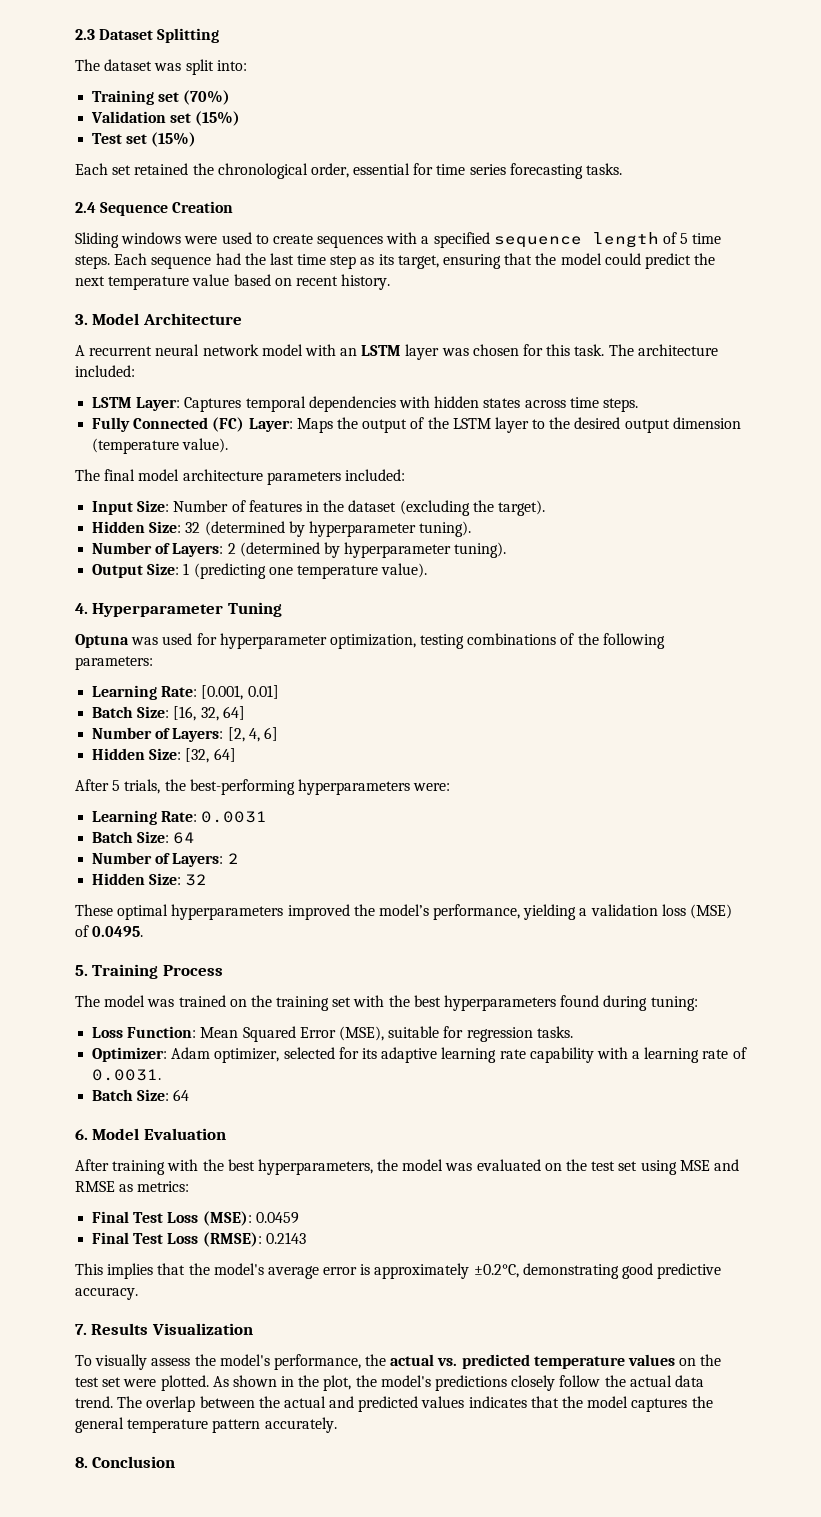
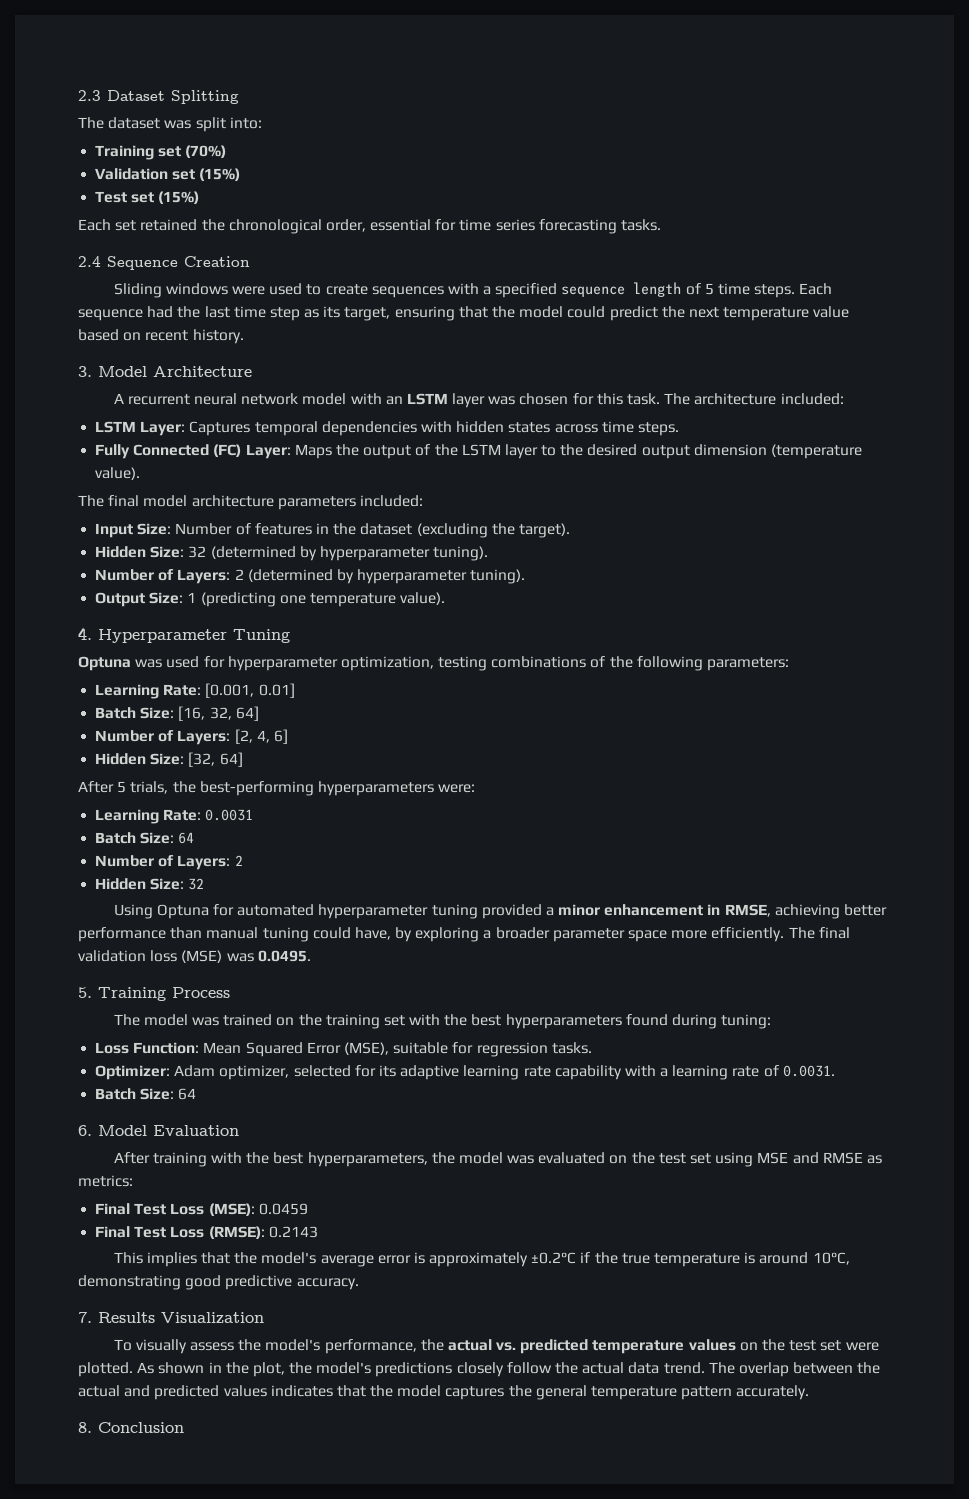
[75,904,588,920] These optimal hyperparameters improved the model’s performance, yielding a -> [113,904,888,919] [78,927,850,942] Using Optuna for automated hyperparameter tuning provided a minor enhancement in RMSE, achieving better performance than manual tuning could have, by exploring a broader parameter space more efficiently. The final
[75,925,89,937] of -> [226,953,254,962] was
[473,1264,519,1278] ±0.2°C, -> [531,1252,850,1267] ±0.2°C if the true temperature is around 10°C,

